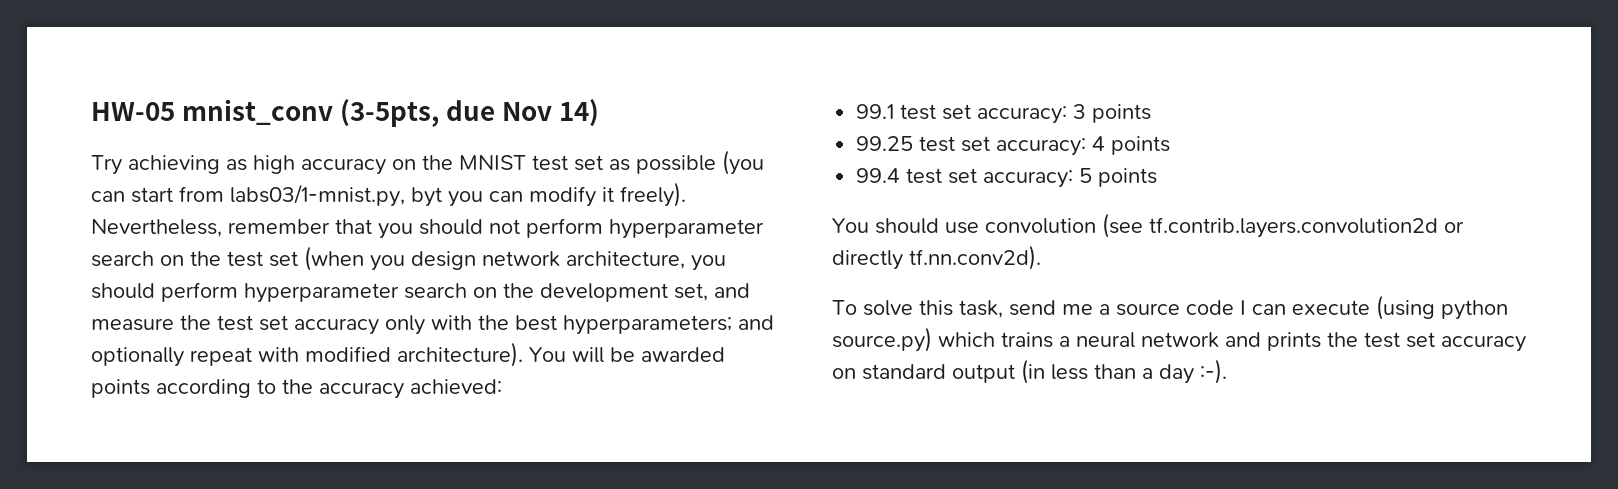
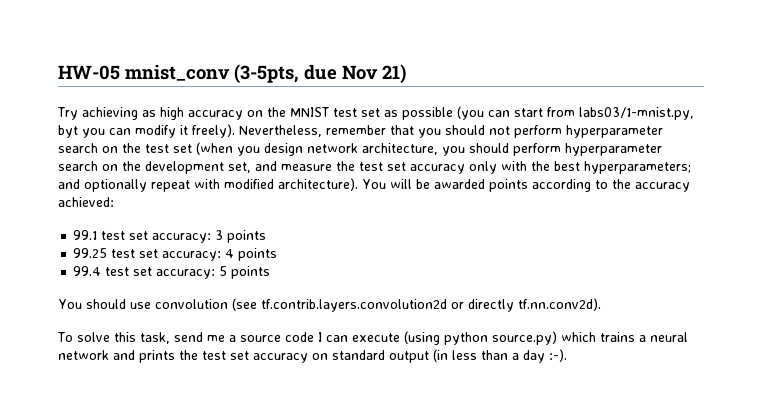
[559,99,600,126] 14) -> [382,64,406,84] 21)

